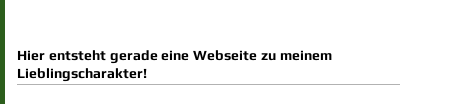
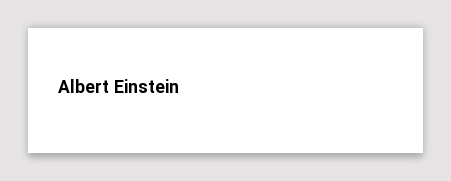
[17,50,332,64] [17,68,147,82] Hier entsteht gerade eine Webseite zu meinem Lieblingscharakter! -> [58,79,179,93] Albert Einstein

